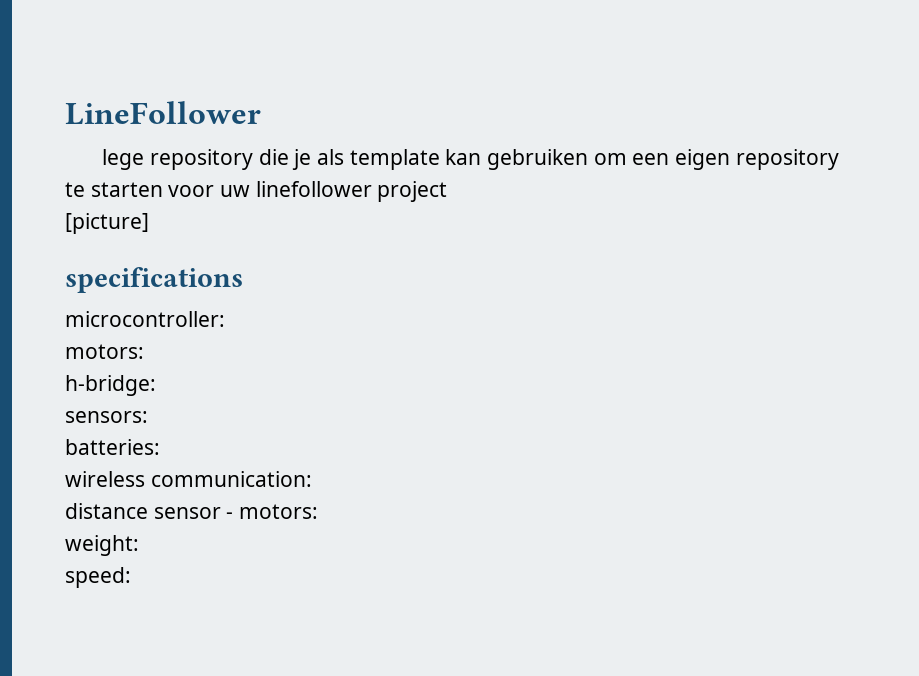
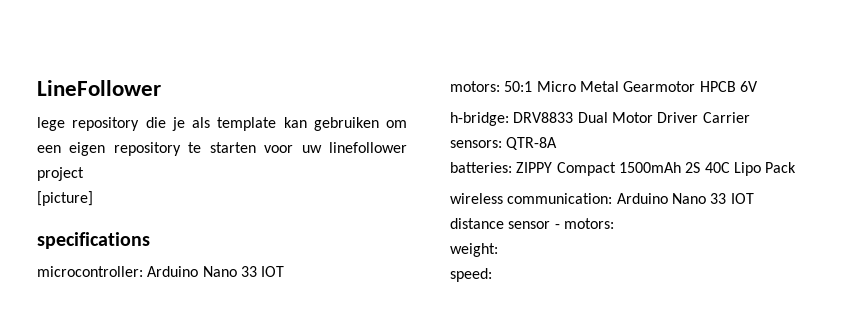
[65,344,144,359] [65,375,156,396] // motors: // h-bridge: -> [147,266,285,277] [450,81,758,92] [450,112,750,126] Arduino Nano 33 IOT // motors: 50:1 Micro Metal Gearmotor HPCB 6V // h-bridge: DRV8833 Dual Motor Driver Carrier
(148, 417) none -> [506,137,558,150] QTR-8A
[65,471,312,487] // wireless communication: -> [516,162,797,176] [450,193,754,204] ZIPPY Compact 1500mAh 2S 40C Lipo Pack // wireless communication: Arduino Nano 33 IOT

